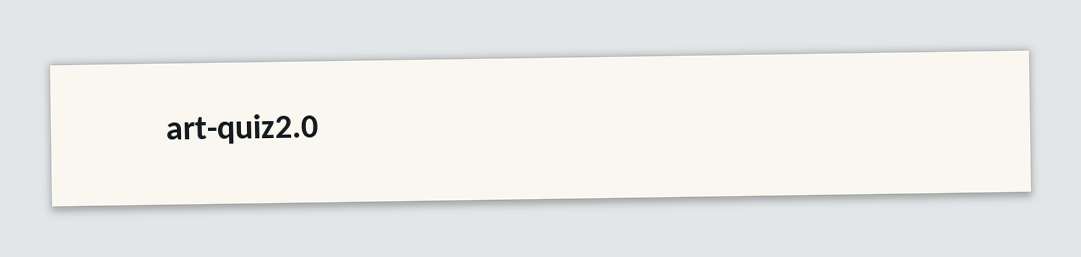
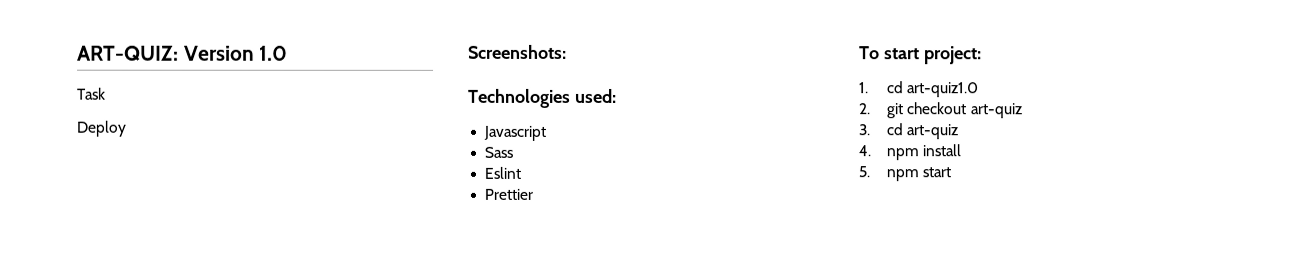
[165,113,319,145] art-quiz2.0 -> [77,45,289,61] [77,87,106,100] [77,120,127,137] [468,44,567,59] [468,88,617,108] [483,125,548,141] [484,146,514,158] [484,166,522,179] [484,188,534,200] [859,46,982,65] [859,81,980,98] [859,102,1023,119] [859,123,960,140] [858,144,962,161] [858,166,952,182] ART-QUIZ: Version 1.0 // Task // Deploy // Screenshots: // Technologies used: // Javascript // Sass // Eslint // Prettier // To start project: // 1. cd art-quiz1.0 // 2. git checkout art-quiz // 3. cd art-quiz // 4. npm install // 5. npm start

